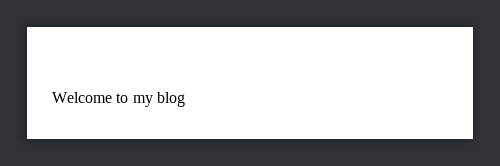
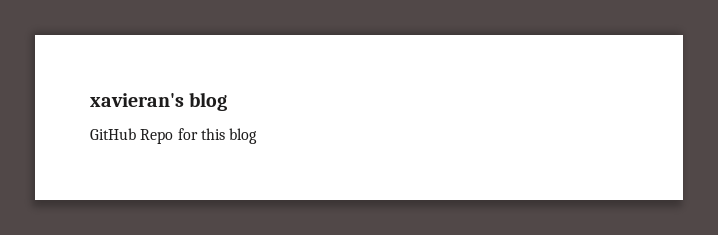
[52,92,153,107] Welcome to my -> [90,92,228,111] [90,128,225,144] xavieran's blog // GitHub Repo for this

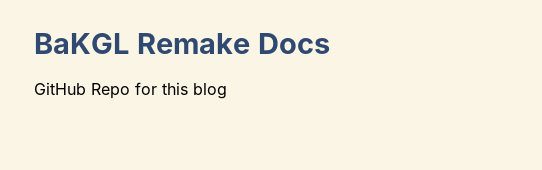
[90,92,228,111] xavieran's blog -> [34,33,330,54] BaKGL Remake Docs

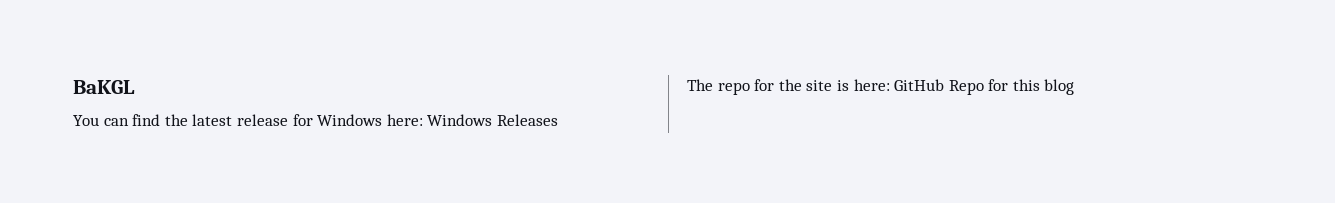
[136,33,330,54] Remake Docs // -> [73,114,558,126] [687,79,890,95] // You can find the latest release for Windows here: Windows Releases // The repo for the site is here:

